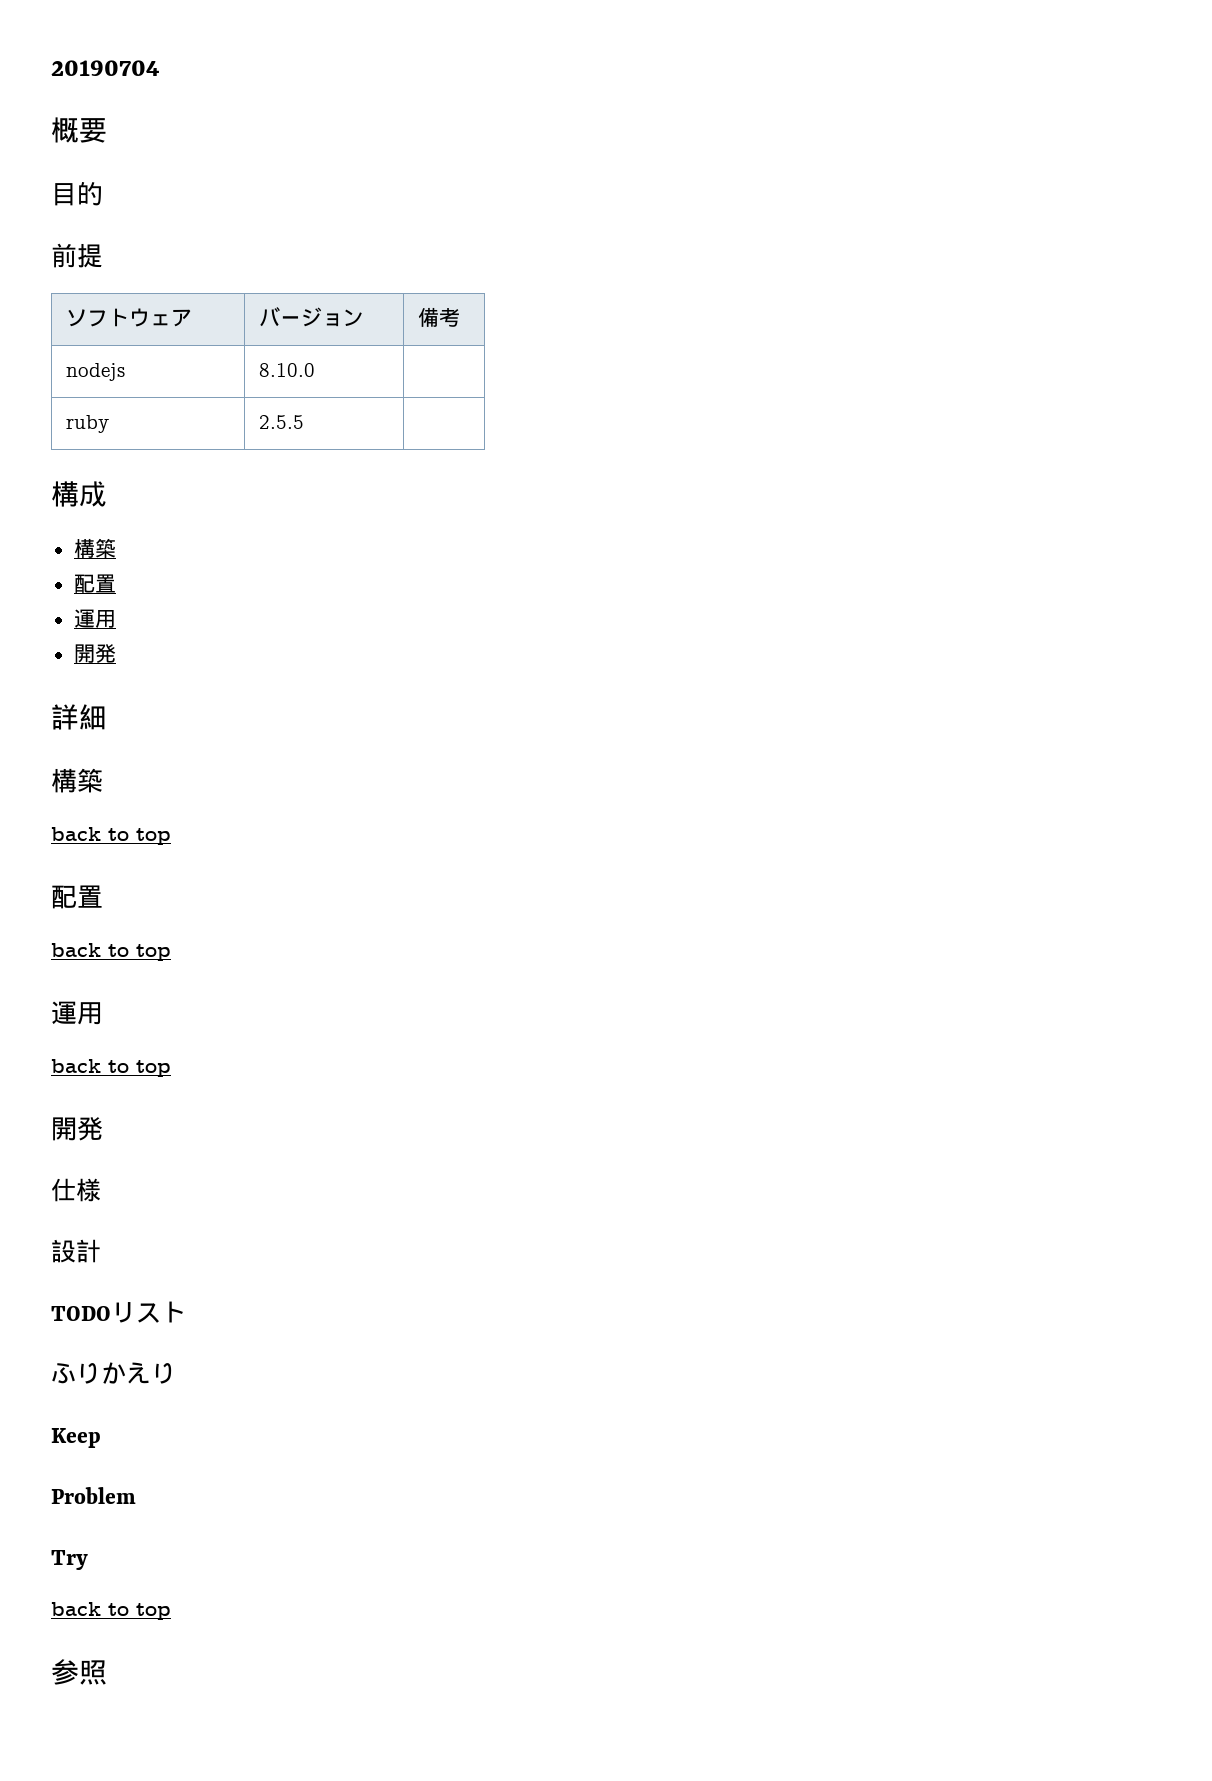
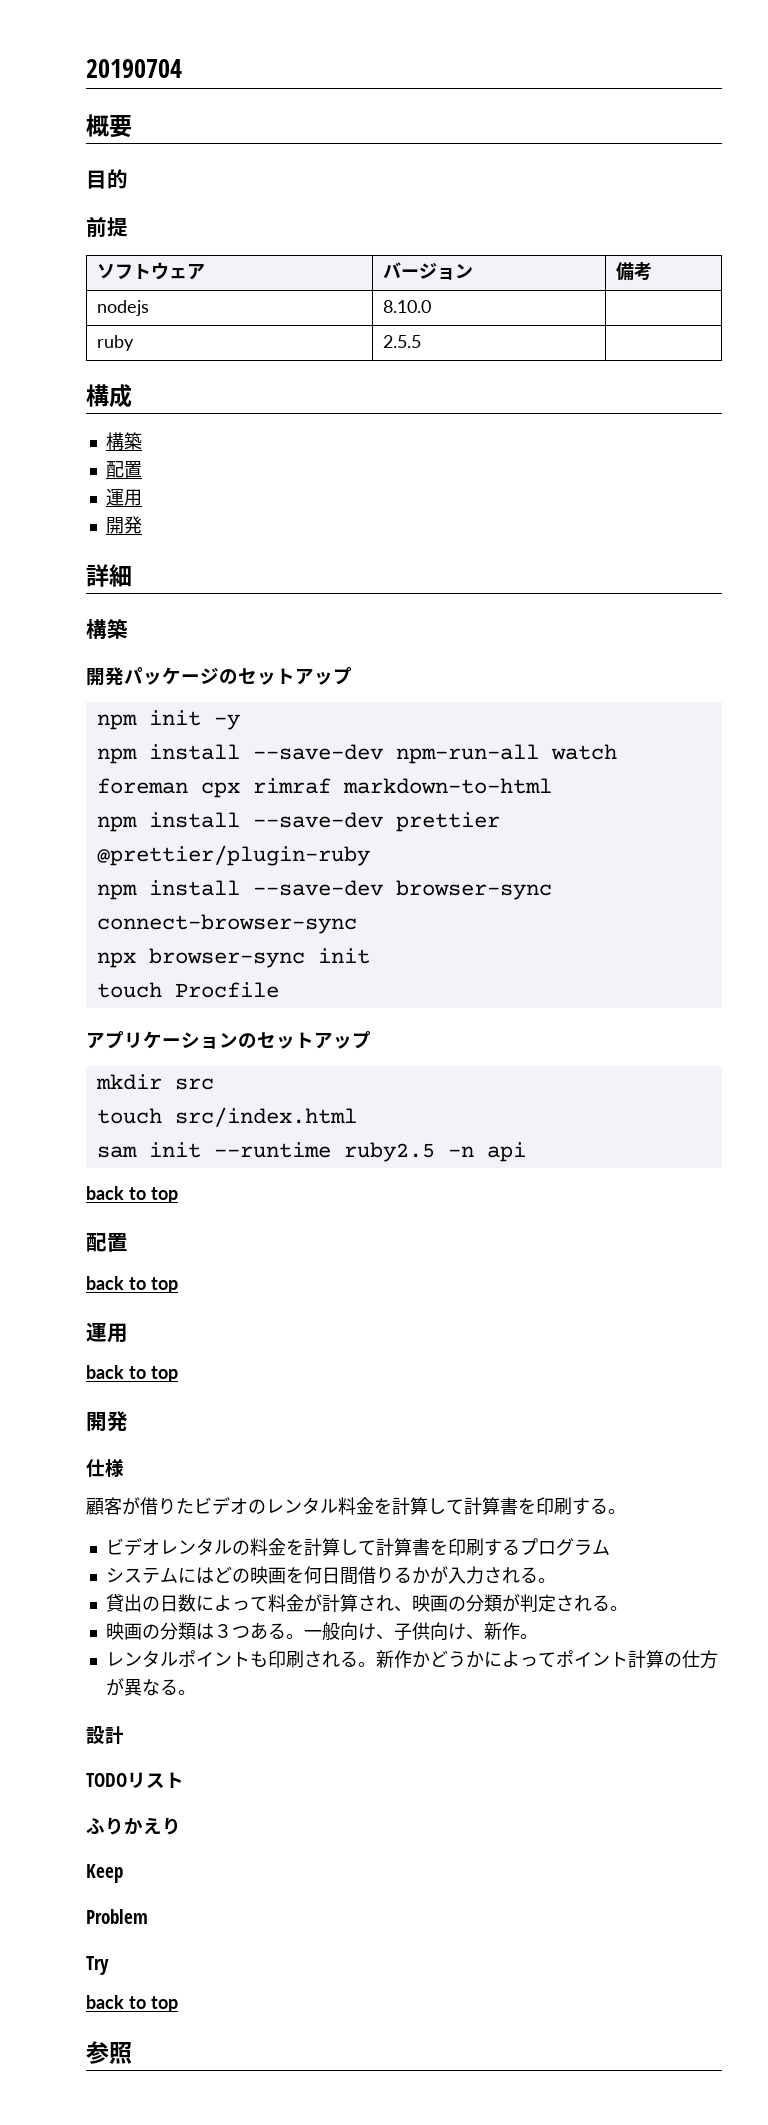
(103, 780) none -> [86,667,352,686] [96,710,240,730] [96,744,617,764] [96,778,552,798] [96,812,500,832] [96,845,370,866] [96,880,552,900] [96,914,357,934] [96,948,370,968] [96,982,279,998] [86,1031,371,1049] [95,1074,214,1090] [96,1107,357,1127] [96,1142,526,1162] // 開発パッケージのセットアップ // npm init -y // npm install --save-dev npm-run-all watch foreman cpx rimraf markdown-to-html // npm install --save-dev prettier @prettier/plugin-ruby // npm install --save-dev browser-sync connect-browser-sync // npx browser-sync init // touch Procfile // アプリケーションのセットアップ // mkdir src // touch src/index.html // sam init --runtime ruby2.5 -n api
(101, 1190) none -> [86,1497,626,1515] [105,1538,610,1556] [105,1566,556,1585] [105,1594,628,1612] [105,1622,538,1641] [105,1650,718,1669] [105,1678,196,1696] // 顧客が借りたビデオのレンタル料金を計算して計算書を印刷する。 // ビデオレンタルの料金を計算して計算書を印刷するプログラム // システムにはどの映画を何日間借りるかが入力される。 // 貸出の日数によって料金が計算され、映画の分類が判定される。 // 映画の分類は３つある。一般向け、子供向け、新作。 // レンタルポイントも印刷される。新作かどうかによってポイント計算の仕方が異なる。

